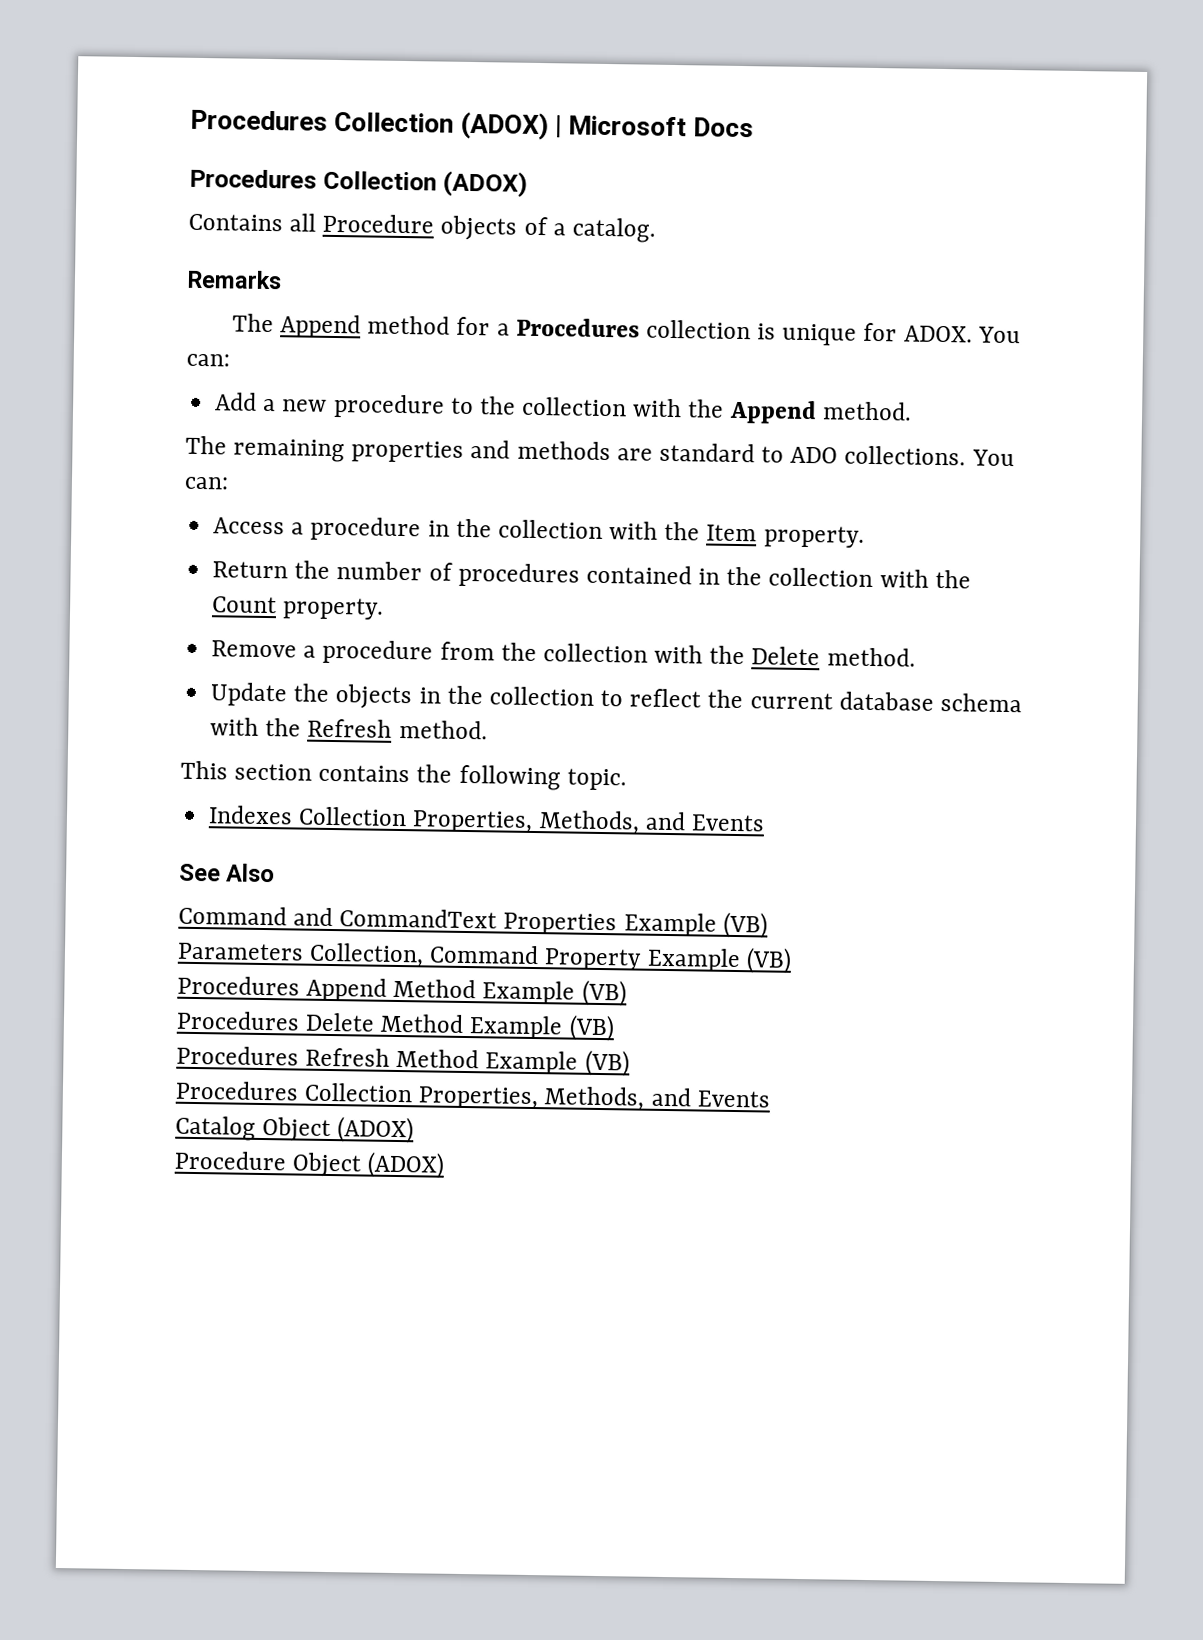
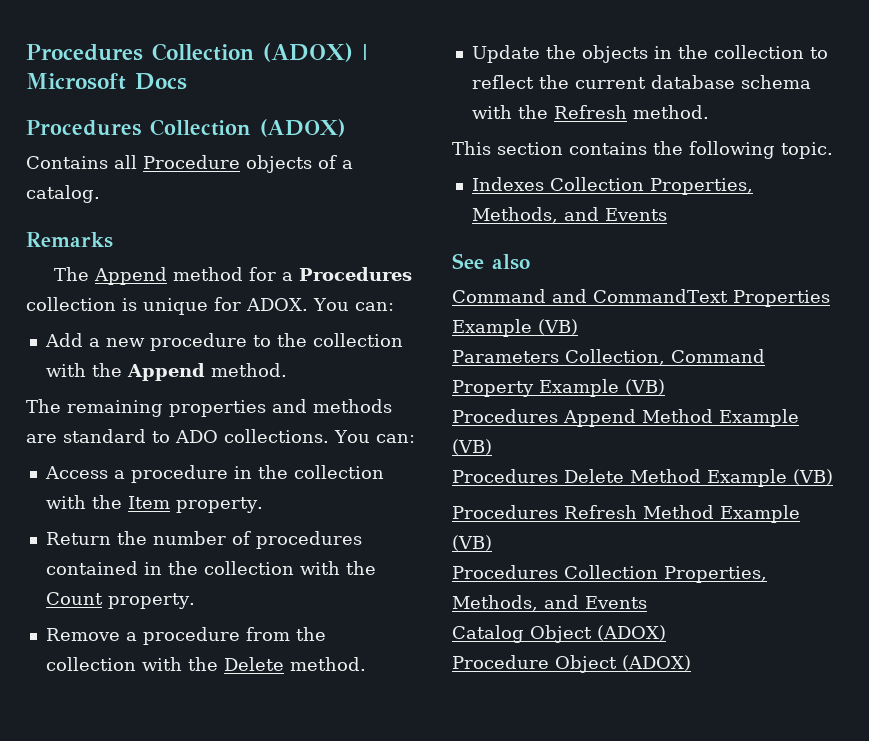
[226,863,276,883] Also -> [492,254,530,270] also

